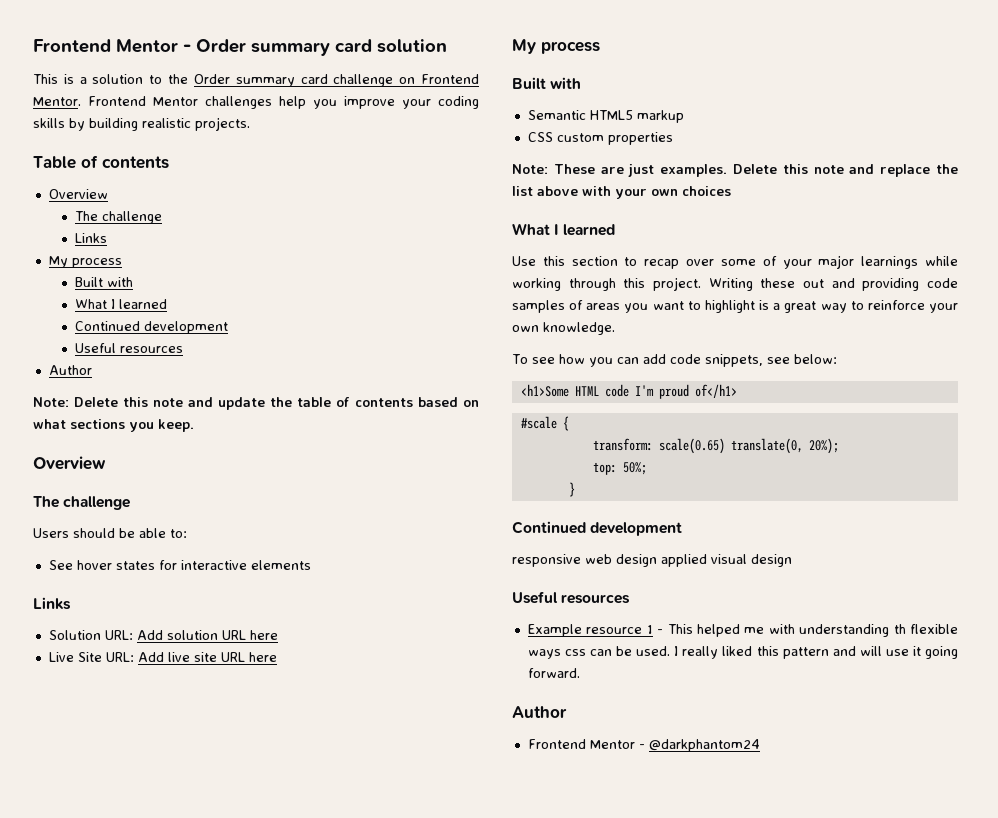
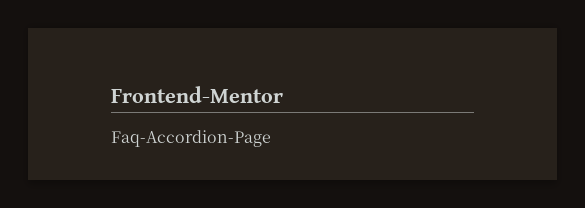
[33,39,447,56] [33,74,479,87] [33,96,479,109] [33,117,250,131] [33,155,169,169] [48,189,108,199] [75,211,163,224] [75,233,108,243] [48,256,122,268] [75,277,134,287] [75,299,168,309] [75,321,229,334] [75,343,184,353] [48,365,92,375] [33,397,479,410] [33,419,194,432] [33,456,106,470] [33,496,131,510] [33,528,187,538] [48,560,311,570] [33,597,71,610] [48,630,278,640] [48,652,277,662] [512,39,600,54] [512,77,582,89] [527,110,684,123] [527,132,673,145] [512,164,958,177] [512,186,731,199] [512,223,616,236] [512,255,958,269] [512,277,958,291] [512,300,958,313] [512,322,615,335] [512,354,837,367] [520,384,737,399] [520,416,569,431] [592,438,839,454] [592,462,647,475] [568,482,575,497] [512,521,683,536] [512,554,792,567] [512,591,631,604] [527,624,958,637] [527,646,958,659] [527,668,580,678] [512,706,567,718] [527,739,760,752] Frontend Mentor - Order summary card solution // This is a solution to the Order summary card challenge on Frontend Mentor. Frontend Mentor challenges help you improve your coding skills by building realistic projects. // Table of contents // Overview // The challenge // Links // My process // Built with // What I learned // Continued development // Useful resources // Author // Note: Delete this note and update the table of contents based on what sections you keep. // Overview // The challenge // Users should be able to: // See hover states for interactive elements // Links // Solution URL: Add solution URL here // Live Site URL: Add live site URL here // My process // Built with // Semantic HTML5 markup // CSS custom properties // Note: These are just examples. Delete this note and replace the list above with your own choices // What I learned // Use this section to recap over some of your major learnings while working through this project. Writing these out and providing code samples of areas you want to highlight is a great way to reinforce your own knowledge. // To see how you can add code snippets, see below: // <h1>Some HTML code I'm proud of</h1> // #scale { // transform: scale(0.65) translate(0, 20%); // top: 50%; // } // Continued development // responsive web design applied visual design // Useful resources // Example resource 1 - This helped me with understanding th flexible ways css can be used. I really liked this pattern and will use it going forward. // Author // Frontend Mentor - @darkphantom24 -> [111,86,283,103] [111,130,271,147] Frontend-Mentor // Faq-Accordion-Page

